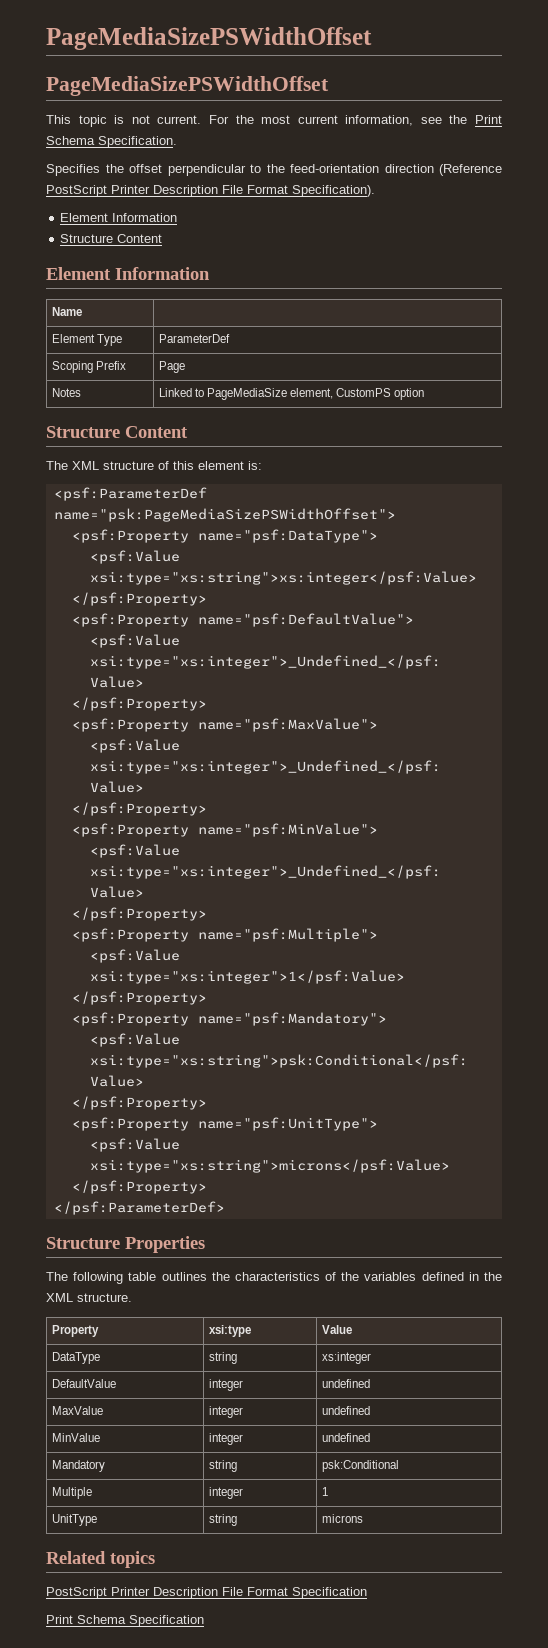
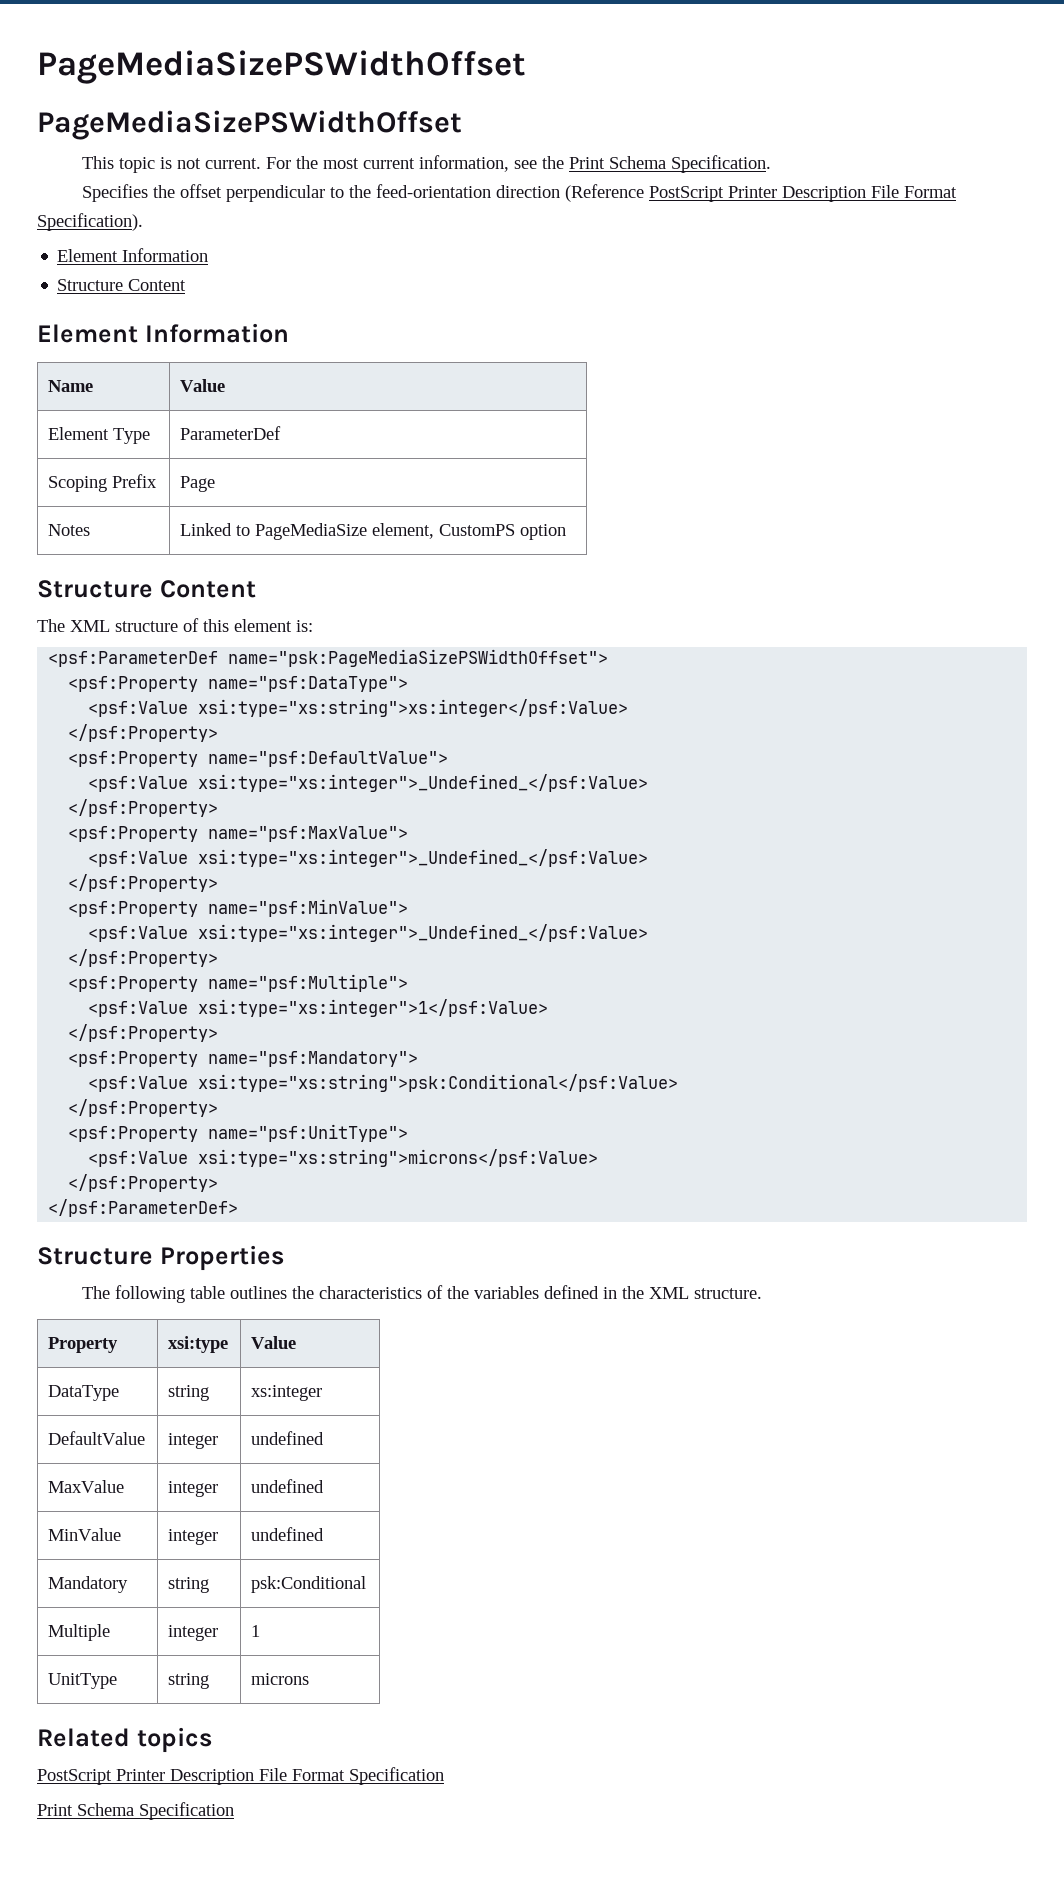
(82, 311) none -> [180,379,226,392] Value

